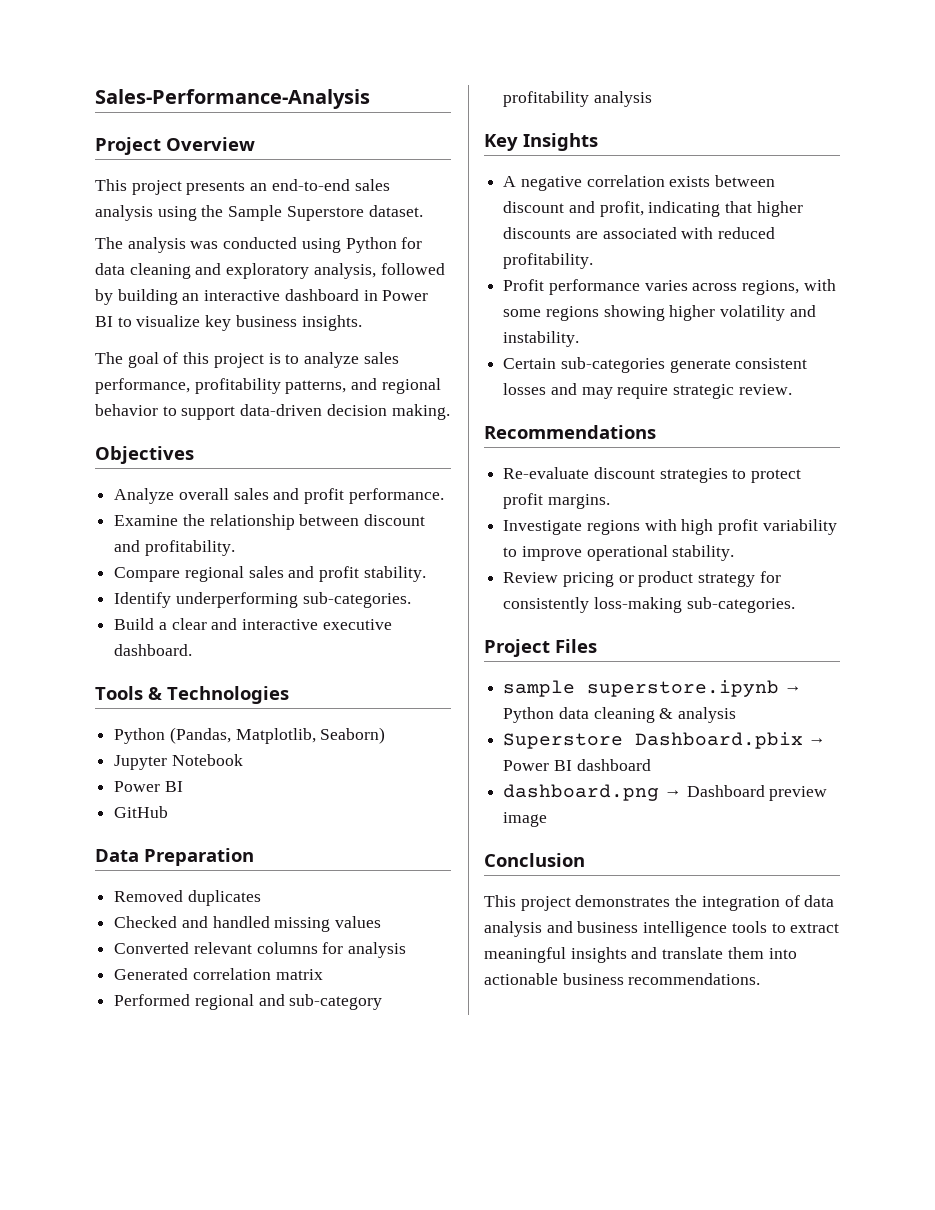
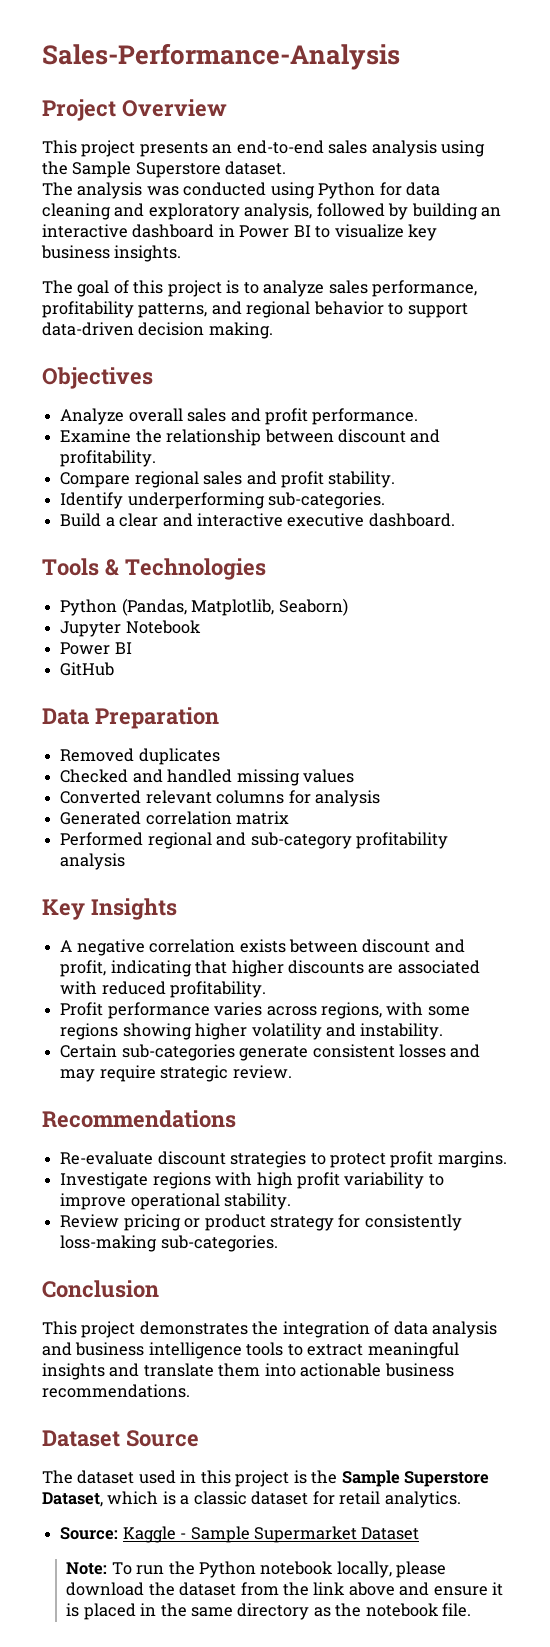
[484,639,597,657] [503,680,802,697] [503,707,737,723] [503,732,826,749] [503,759,651,771] [503,784,828,801] [503,812,548,827] // Project Files // sample superstore.ipynb → Python data cleaning & analysis // Superstore Dashboard.pbix → Power BI dashboard // dashboard.png → Dashboard preview image -> (278, 1243) none
(761, 979) none -> [42,1430,199,1447] [42,1470,490,1487] [42,1491,461,1508] [60,1526,420,1543] [66,1561,447,1578] [66,1582,504,1596] [66,1603,472,1620] // Dataset Source // The dataset used in this project is the Sample Superstore Dataset, which is a classic dataset for retail analytics. // Source: Kaggle - Sample Supermarket Dataset // Note: To run the Python notebook locally, please download the dataset from the link above and ensure it is placed in the same directory as the notebook file.

